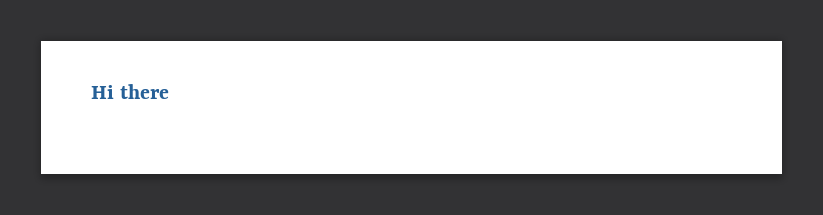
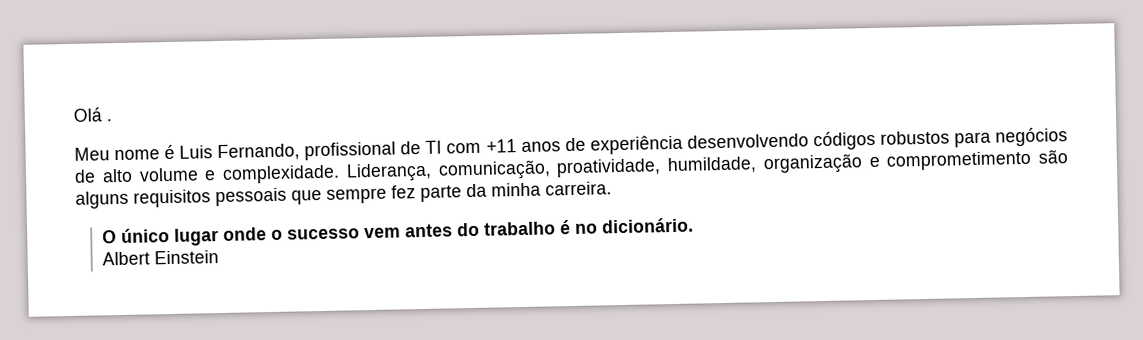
[91,84,170,99] Hi there -> [73,107,112,122] [74,127,1068,162] [74,149,1068,184] [75,181,612,209] [101,217,694,246] [101,250,219,266] Olá . // Meu nome é Luis Fernando, profissional de TI com +11 anos de experiência desenvolvendo códigos robustos para negócios de alto volume e complexidade. Liderança, comunicação, proatividade, humildade, organização e comprometimento são alguns requisitos pessoais que sempre fez parte da minha carreira. // O único lugar onde o sucesso vem antes do trabalho é no dicionário. // Albert Einstein

